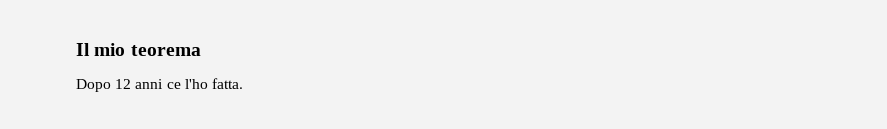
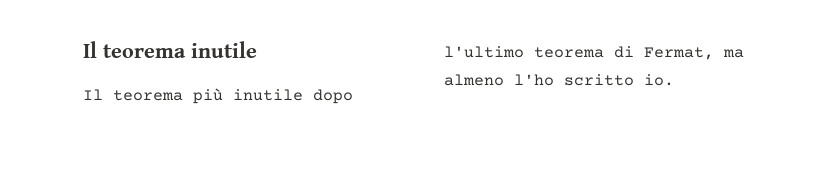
[76,43,201,56] [76,78,243,92] Il mio teorema // Dopo 12 anni ce l'ho fatta. -> [83,41,257,58] [83,88,353,104] [444,46,744,60] [444,74,674,86] Il teorema inutile // Il teorema più inutile dopo l'ultimo teorema di Fermat, ma almeno l'ho scritto io.

